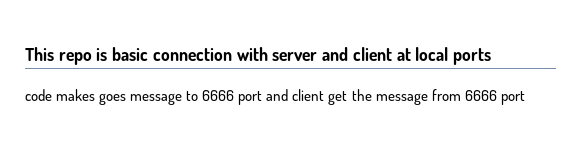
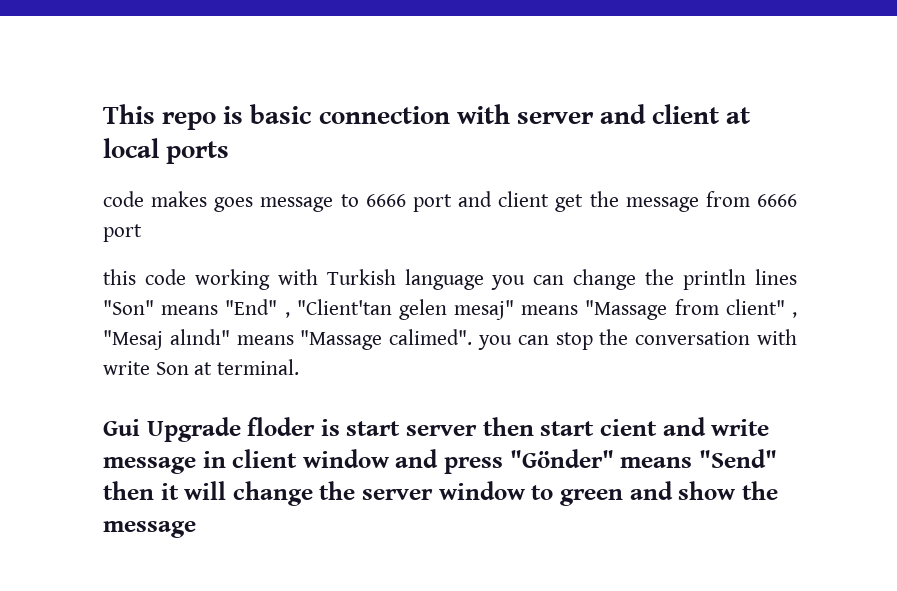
(525, 98) none -> [103,269,797,290] [103,299,797,320] [103,329,797,350] [103,359,300,375] [103,417,770,442] [103,449,777,474] [103,481,778,506] [103,521,196,538] // this code working with Turkish language you can change the println lines "Son" means "End" , "Client'tan gelen mesaj" means "Massage from client" , "Mesaj alındı" means "Massage calimed". you can stop the conversation with write Son at terminal. // Gui Upgrade floder is start server then start cient and write message in client window and press "Gönder" means "Send" then it will change the server window to green and show the message

